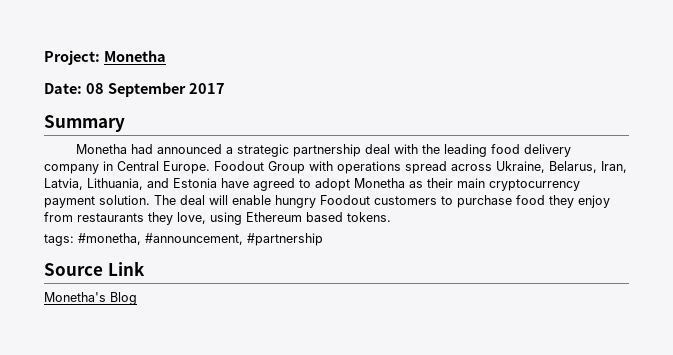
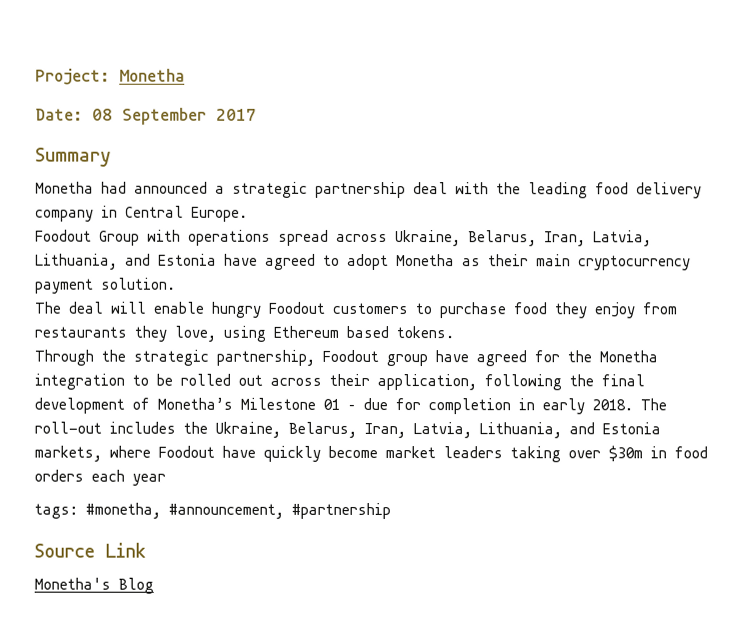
(210, 167) none -> (248, 214) //
(150, 200) none -> (176, 283) //
(391, 217) none -> [34,349,658,367] [34,373,645,391] [34,397,667,415] [34,421,661,439] [34,445,708,463] [34,469,166,486] // Through the strategic partnership, Foodout group have agreed for the Monetha integration to be rolled out across their application, following the final development of Monetha’s Milestone 01 – due for completion in early 2018. The roll-out includes the Ukraine, Belarus, Iran, Latvia, Lithuania, and Estonia markets, where Foodout have quickly become market leaders taking over $30m in food orders each year

